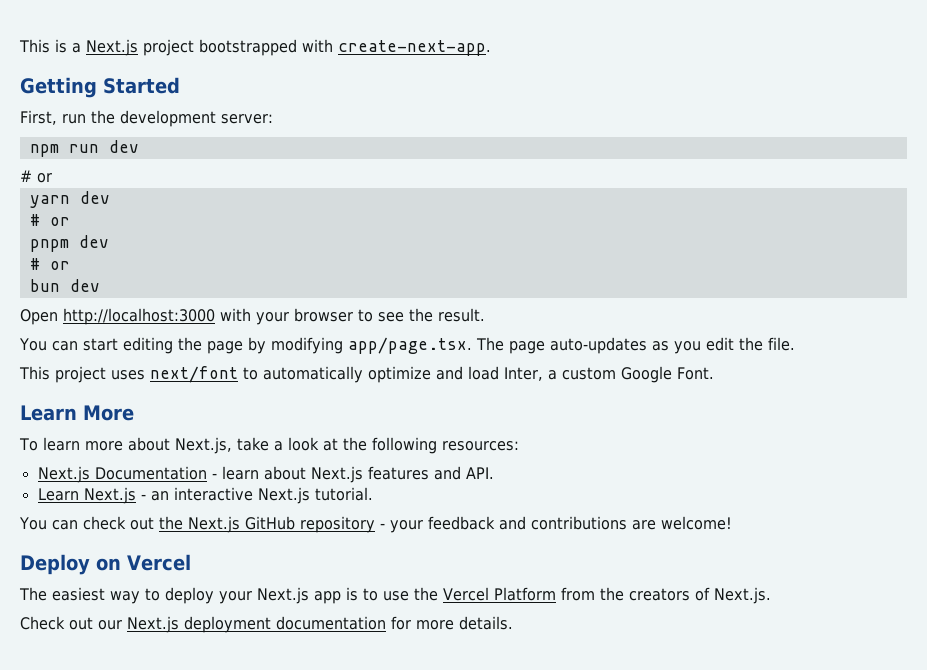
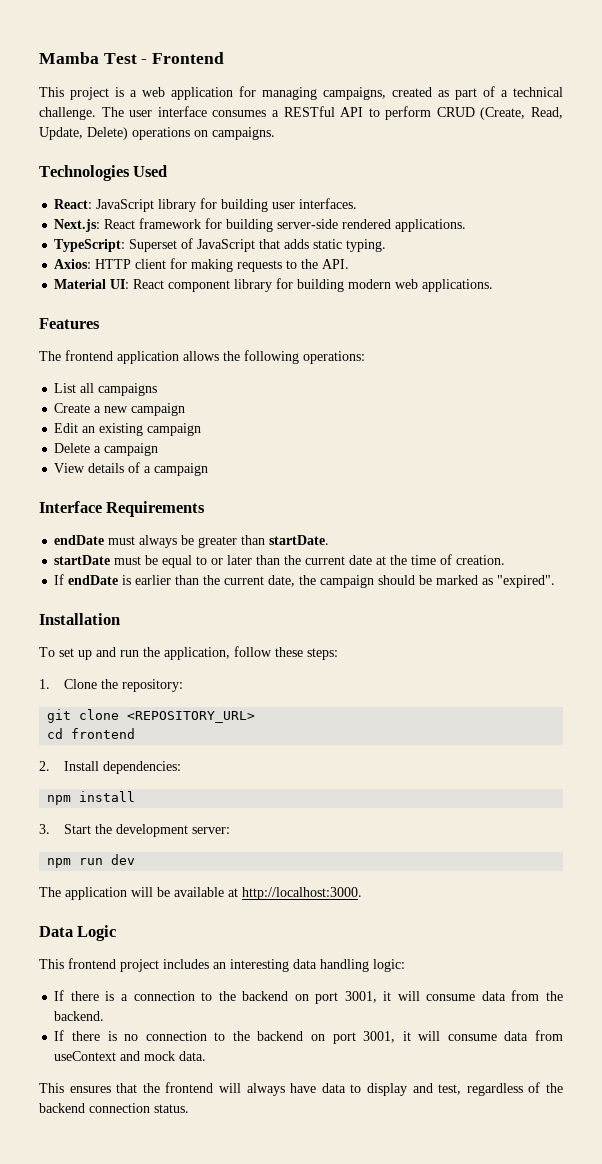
[19,39,491,56] [20,77,180,98] [20,110,86,125] This is a Next.js project bootstrapped with create-next-app. // Getting Started // First, run -> [39,52,225,64] [39,86,563,100] [39,106,563,120] [39,127,275,140] [39,165,168,181] [54,198,358,212] [54,218,467,232] [54,238,387,252] [54,258,350,272] [54,278,494,292] [39,318,100,329] [39,350,365,364] [54,383,158,396] [54,403,186,416] [54,423,202,436] [54,443,159,456] [54,462,209,476] [39,501,206,517] [54,535,330,548] [54,554,506,568] [54,574,556,588] [39,613,120,625] [39,646,338,660] [39,679,183,692] [47,709,256,723] [47,728,136,739] [39,761,181,774] [47,791,136,805] [39,824,91,834] Mamba Test - Frontend // This project is a web application for managing campaigns, created as part of a technical challenge. The user interface consumes a RESTful API to perform CRUD (Create, Read, Update, Delete) operations on campaigns. // Technologies Used // React: JavaScript library for building user interfaces. // Next.js: React framework for building server-side rendered applications. // TypeScript: Superset of JavaScript that adds static typing. // Axios: HTTP client for making requests to the API. // Material UI: React component library for building modern web applications. // Features // The frontend application allows the following operations: // List all campaigns // Create a new campaign // Edit an existing campaign // Delete a campaign // View details of a campaign // Interface Requirements // endDate must always be greater than startDate. // startDate must be equal to or later than the current date at the time of creation. // If endDate is earlier than the current date, the campaign should be marked as "expired". // Installation // To set up and run the application, follow these steps: // 1. Clone the repository: // git clone <REPOSITORY_URL> // cd frontend // 2. Install dependencies: // npm install // 3. Start
[20,170,52,183] [29,191,110,208] [29,214,70,226] [29,235,109,252] [29,258,70,270] [29,279,100,292] [20,308,485,325] [19,337,795,354] [19,366,714,383] [20,405,134,421] [19,437,519,454] [37,466,494,483] [37,487,373,504] [19,516,732,533] [20,554,191,575] [19,587,771,604] [20,616,513,633] # or // yarn dev // # or // pnpm dev // # or // bun dev // Open http://localhost:3000 with your browser to see the result. // You can start editing the page by modifying app/page.tsx. The page auto-updates as you edit the file. // This project uses next/font to automatically optimize and load Inter, a custom Google Font. // Learn More // To learn more about Next.js, take a look at the following resources: // Next.js Documentation - learn about Next.js features and API. // Learn Next.js - an interactive Next.js tutorial. // You can check out the Next.js GitHub repository - your feedback and contributions are welcome! // Deploy on Vercel // The easiest way to deploy your Next.js app is to use the Vercel Platform from the creators of Next.js. // Check out our Next.js deployment documentation for more details. -> [39,887,362,900] [39,925,117,941] [39,958,405,972] [54,990,564,1004] [54,1011,105,1021] [54,1030,563,1044] [54,1051,207,1061] [39,1082,564,1096] [39,1103,189,1113] The application will be available at http://localhost:3000. // Data Logic // This frontend project includes an interesting data handling logic: // If there is a connection to the backend on port 3001, it will consume data from the backend. // If there is no connection to the backend on port 3001, it will consume data from useContext and mock data. // This ensures that the frontend will always have data to display and test, regardless of the backend connection status.

